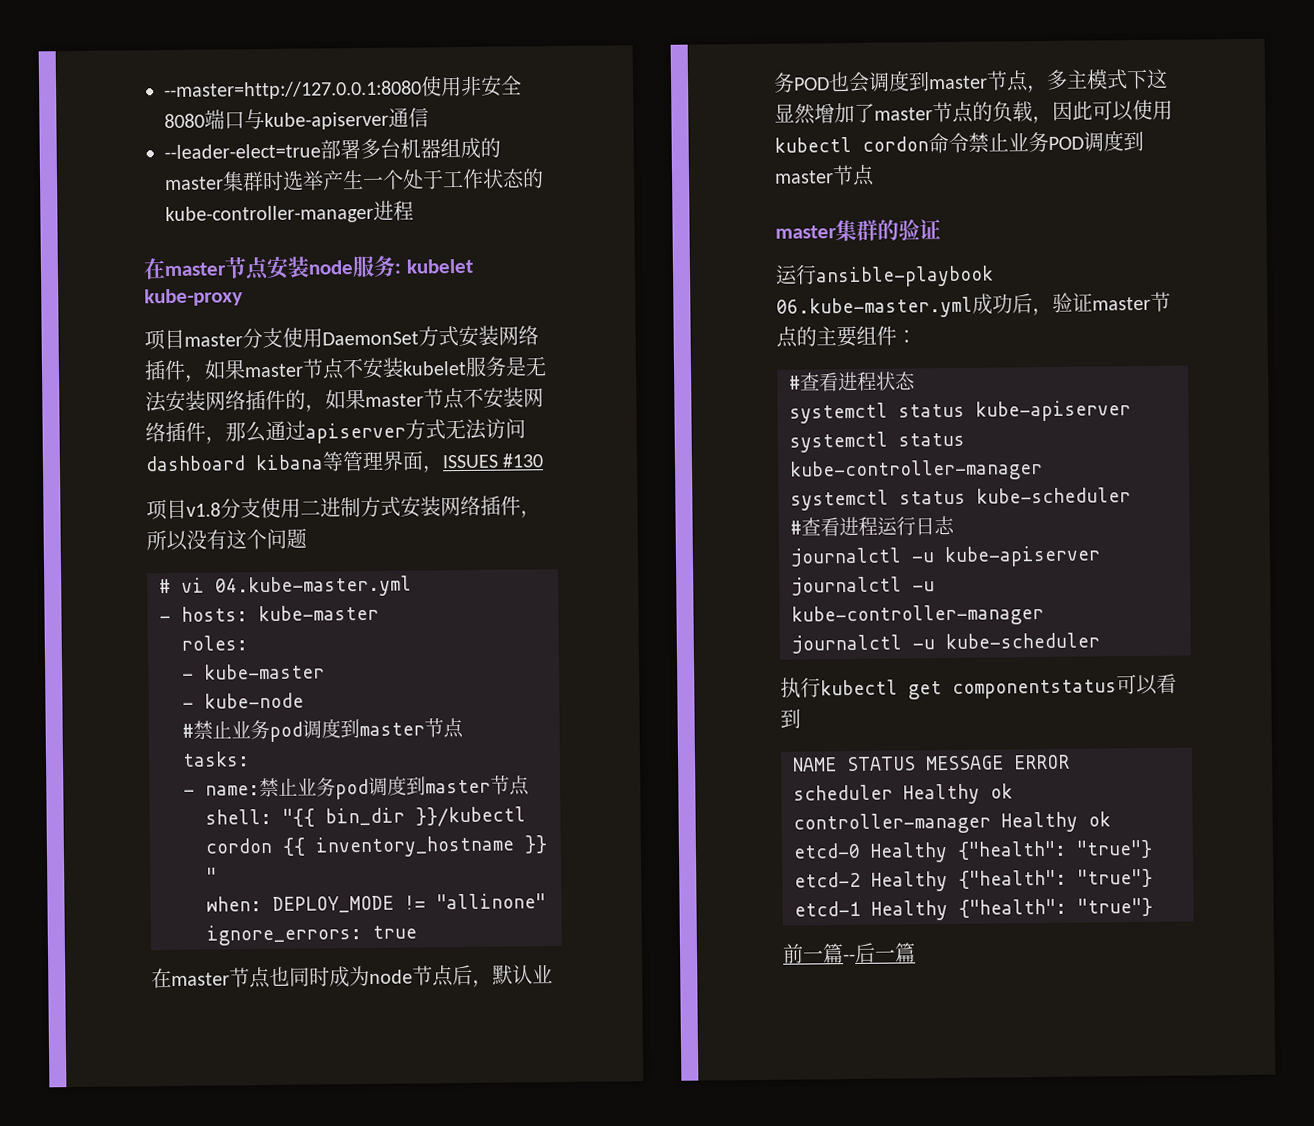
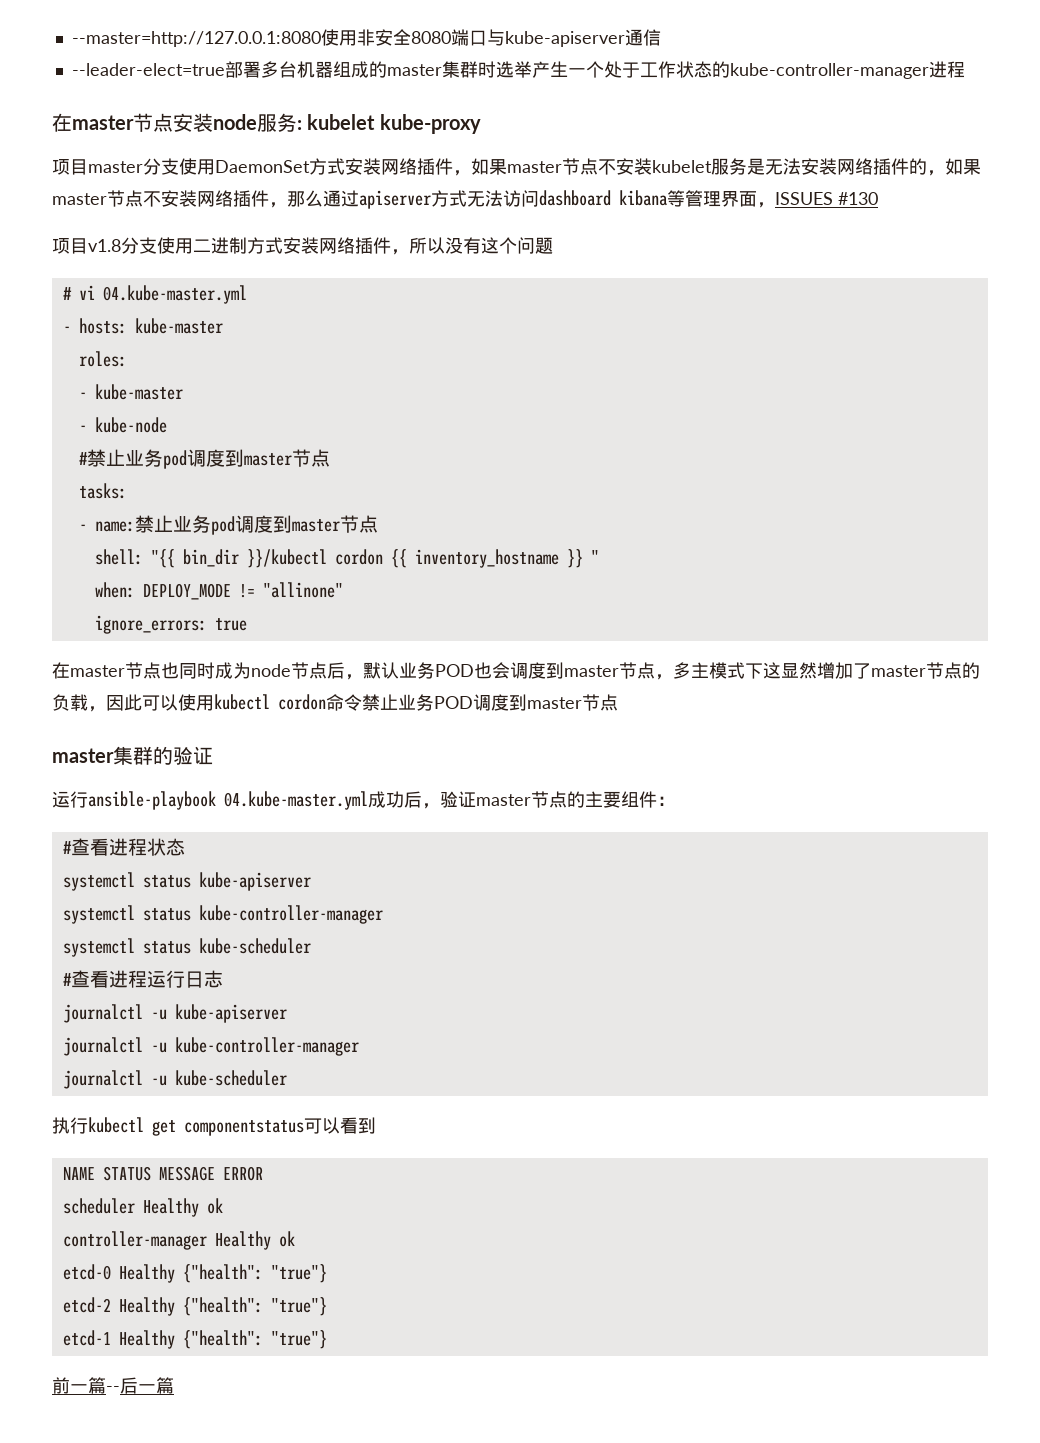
[776,296,973,319] 06.kube-master.yml -> [224,791,368,810] 04.kube-master.yml

